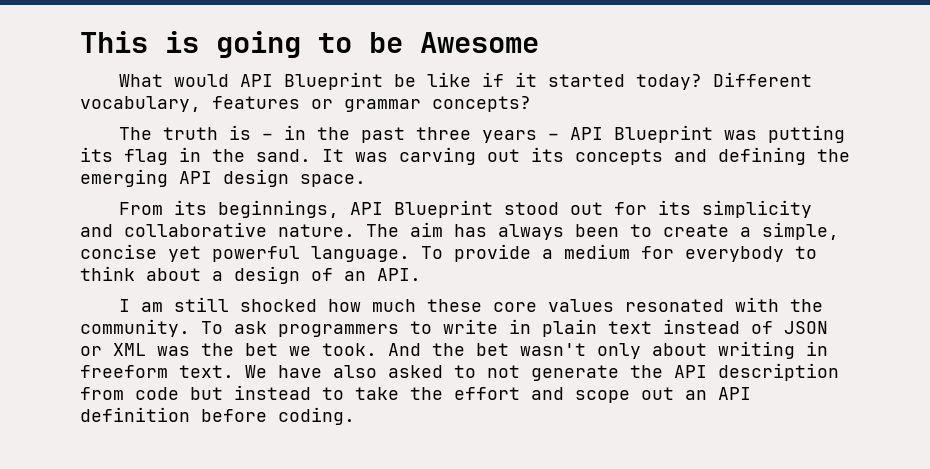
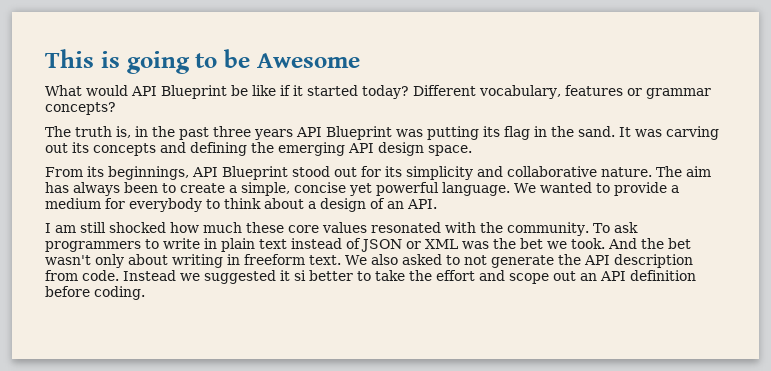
[229,125,274,140] is – -> [116,126,131,138] is,
[548,133,560,140] – -> (293, 134) none
[421,246,443,259] To -> [514,182,610,193] We wanted to
[278,365,322,378] have -> (367, 260) none
[135,385,311,400] code but instead -> [82,270,353,284] code. Instead we suggested it si better

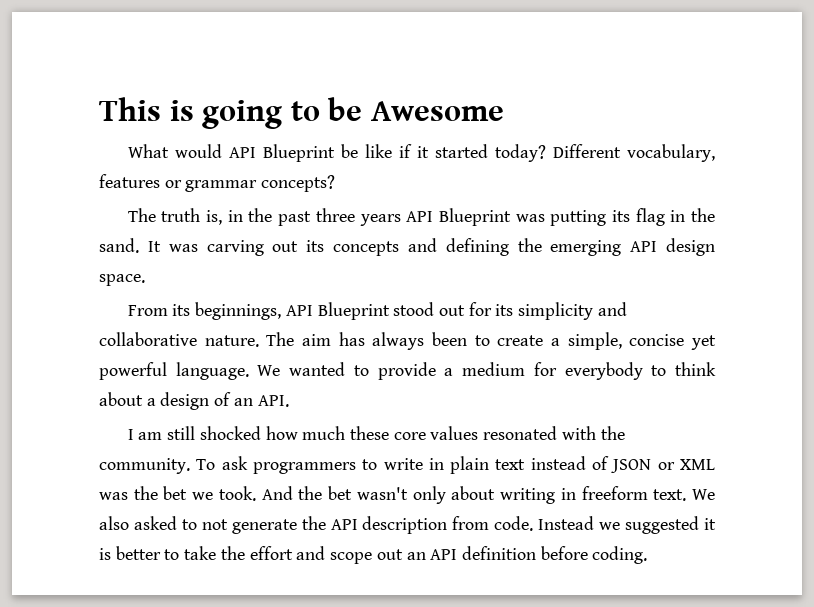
[294,270,306,281] si -> [99,548,111,560] is

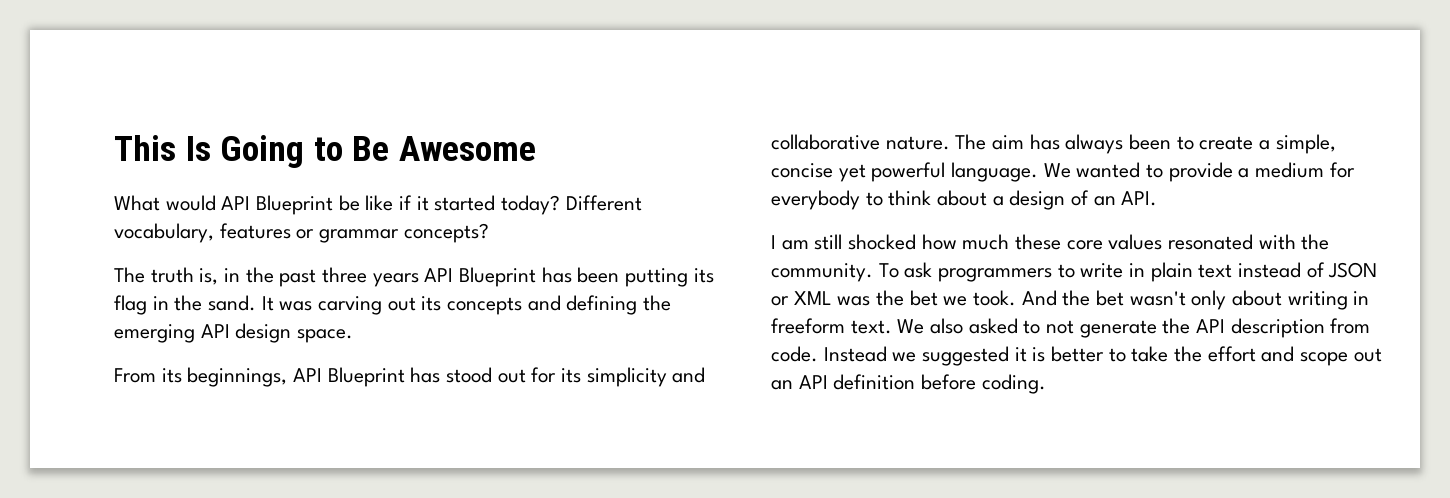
[169,97,363,129] is going to be -> [185,135,390,168] Is Going to Be
[515,214,545,222] was -> [541,267,620,283] has been
(390, 311) none -> [410,367,441,383] has

